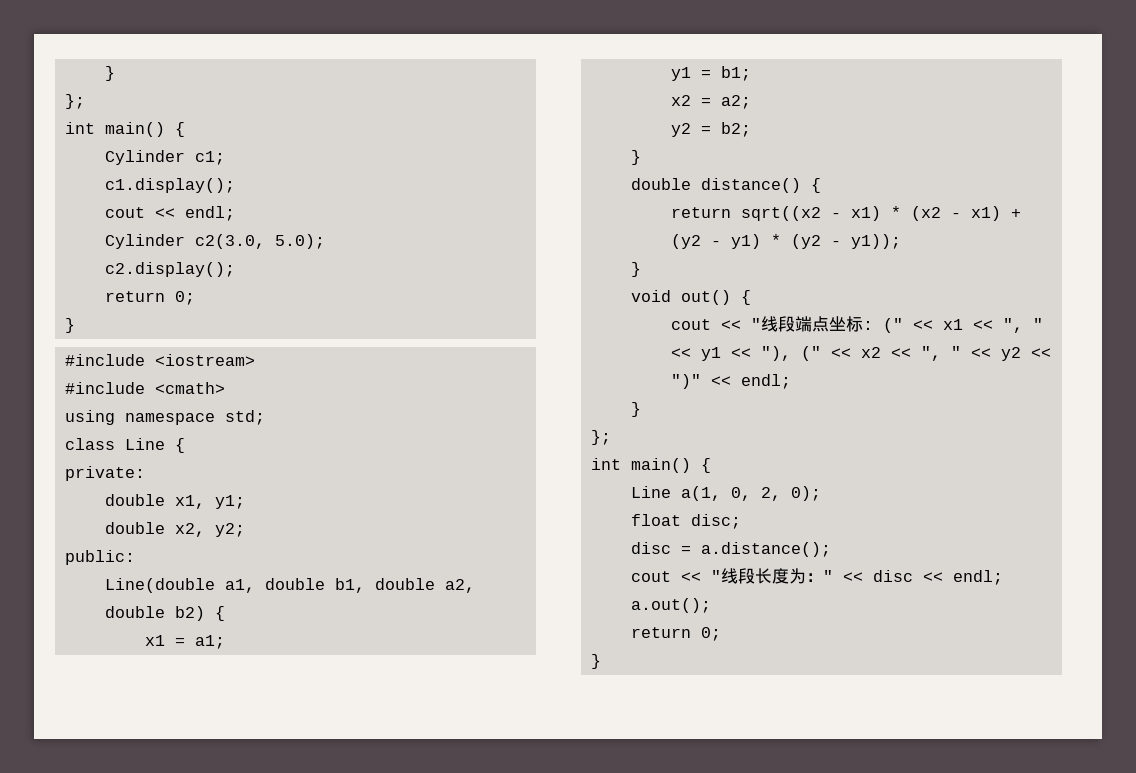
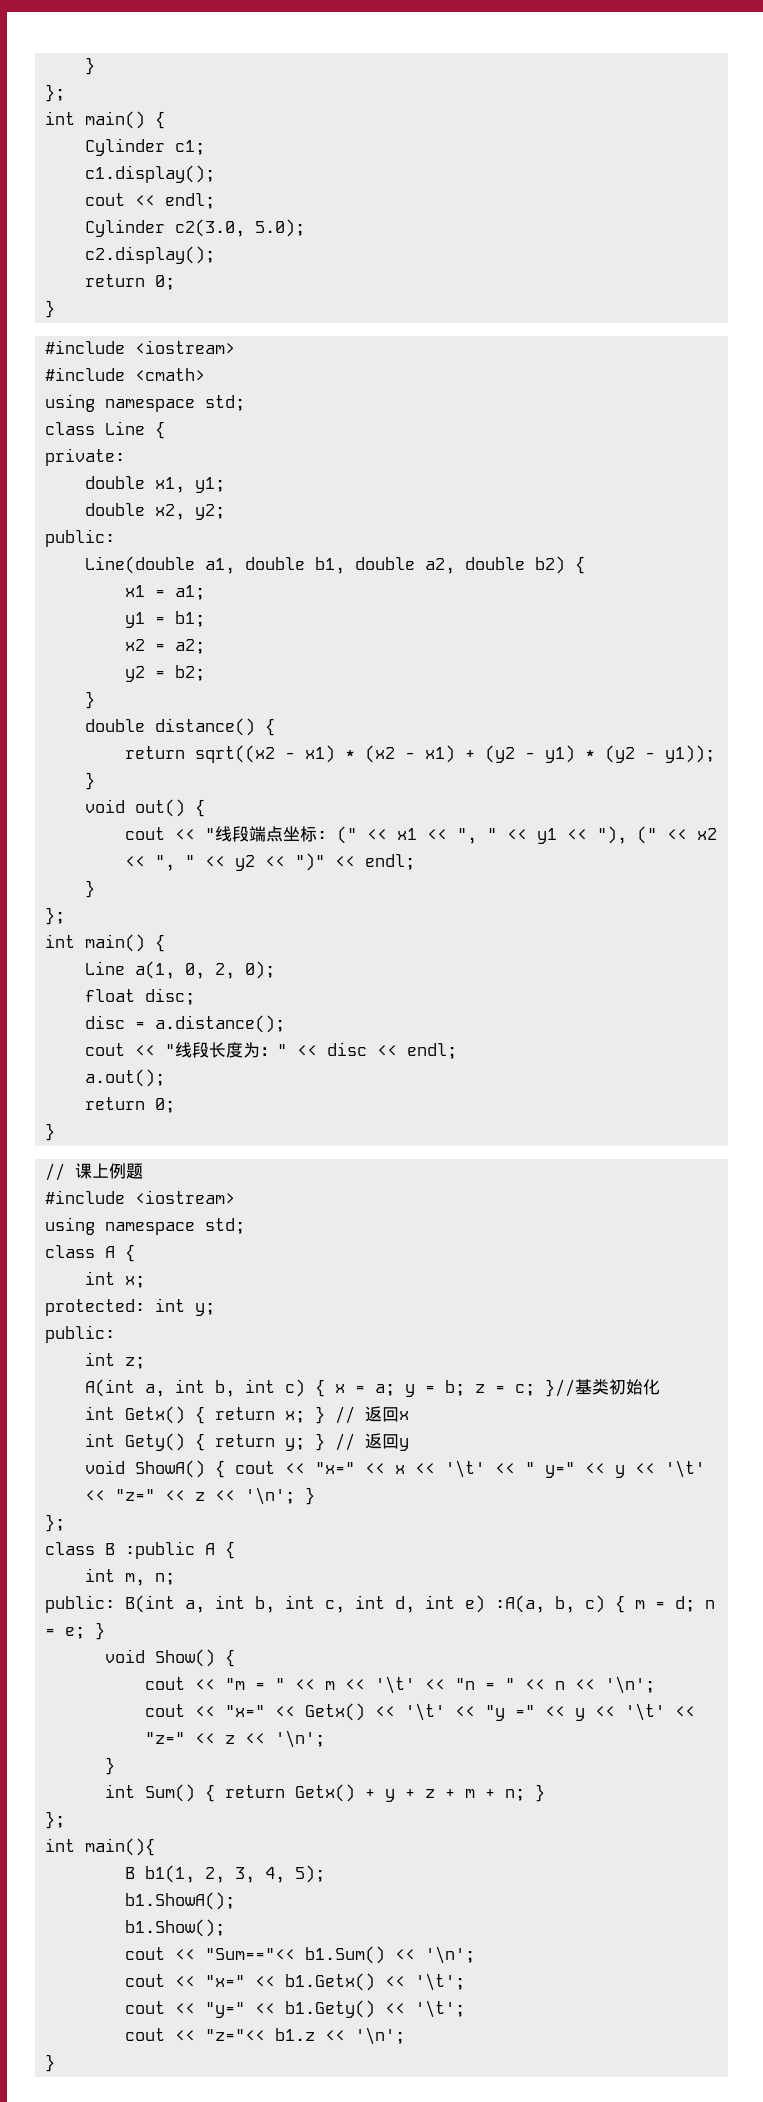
(601, 661) none -> [44,1163,143,1181] [44,1190,235,1204] [44,1217,245,1235] [44,1244,135,1262] [84,1271,145,1288] [44,1298,215,1316] [44,1325,115,1343] [84,1352,145,1369] [84,1379,660,1397] [84,1406,409,1424] [84,1433,409,1451] [84,1460,705,1478] [84,1487,315,1505] [44,1514,65,1532] [44,1541,235,1559] [84,1568,175,1586] [44,1595,715,1613] [44,1622,105,1640] [104,1649,235,1667] [144,1676,655,1694] [144,1703,695,1721] [144,1730,325,1748] [104,1757,115,1775] [104,1784,545,1802] [44,1811,65,1829] [44,1838,155,1856] [124,1865,325,1883] [124,1892,235,1910] [124,1919,225,1937] [124,1946,475,1964] [124,1973,465,1991] [124,2000,465,2018] [124,2027,405,2045] [44,2054,55,2072] // // 课上例题 // #include <iostream> // using namespace std; // class A { // int x; // protected: int y; // public: // int z; // A(int a, int b, int c) { x = a; y = b; z = c; }//基类初始化 // int Getx() { return x; } // 返回x // int Gety() { return y; } // 返回y // void ShowA() { cout << "x=" << x << '\t' << " y=" << y << '\t' << "z=" << z << '\n'; } // }; // class B :public A { // int m, n; // public: B(int a, int b, int c, int d, int e) :A(a, b, c) { m = d; n = e; } // void Show() { // cout << "m = " << m << '\t' << "n = " << n << '\n'; // cout << "x=" << Getx() << '\t' << "y =" << y << '\t' << "z=" << z << '\n'; // } // int Sum() { return Getx() + y + z + m + n; } // }; // int main(){ // B b1(1, 2, 3, 4, 5); // b1.ShowA(); // b1.Show(); // cout << "Sum=="<< b1.Sum() << '\n'; // cout << "x=" << b1.Getx() << '\t'; // cout << "y=" << b1.Gety() << '\t'; // cout << "z="<< b1.z << '\n'; // }

